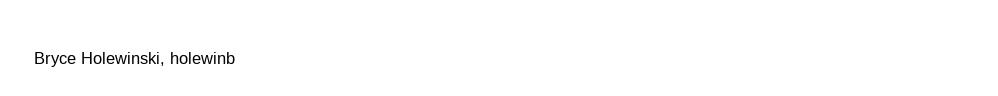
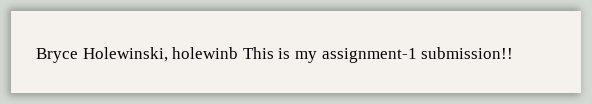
(235, 58) none -> [242,47,514,63] This is my assignment-1 submission!!

